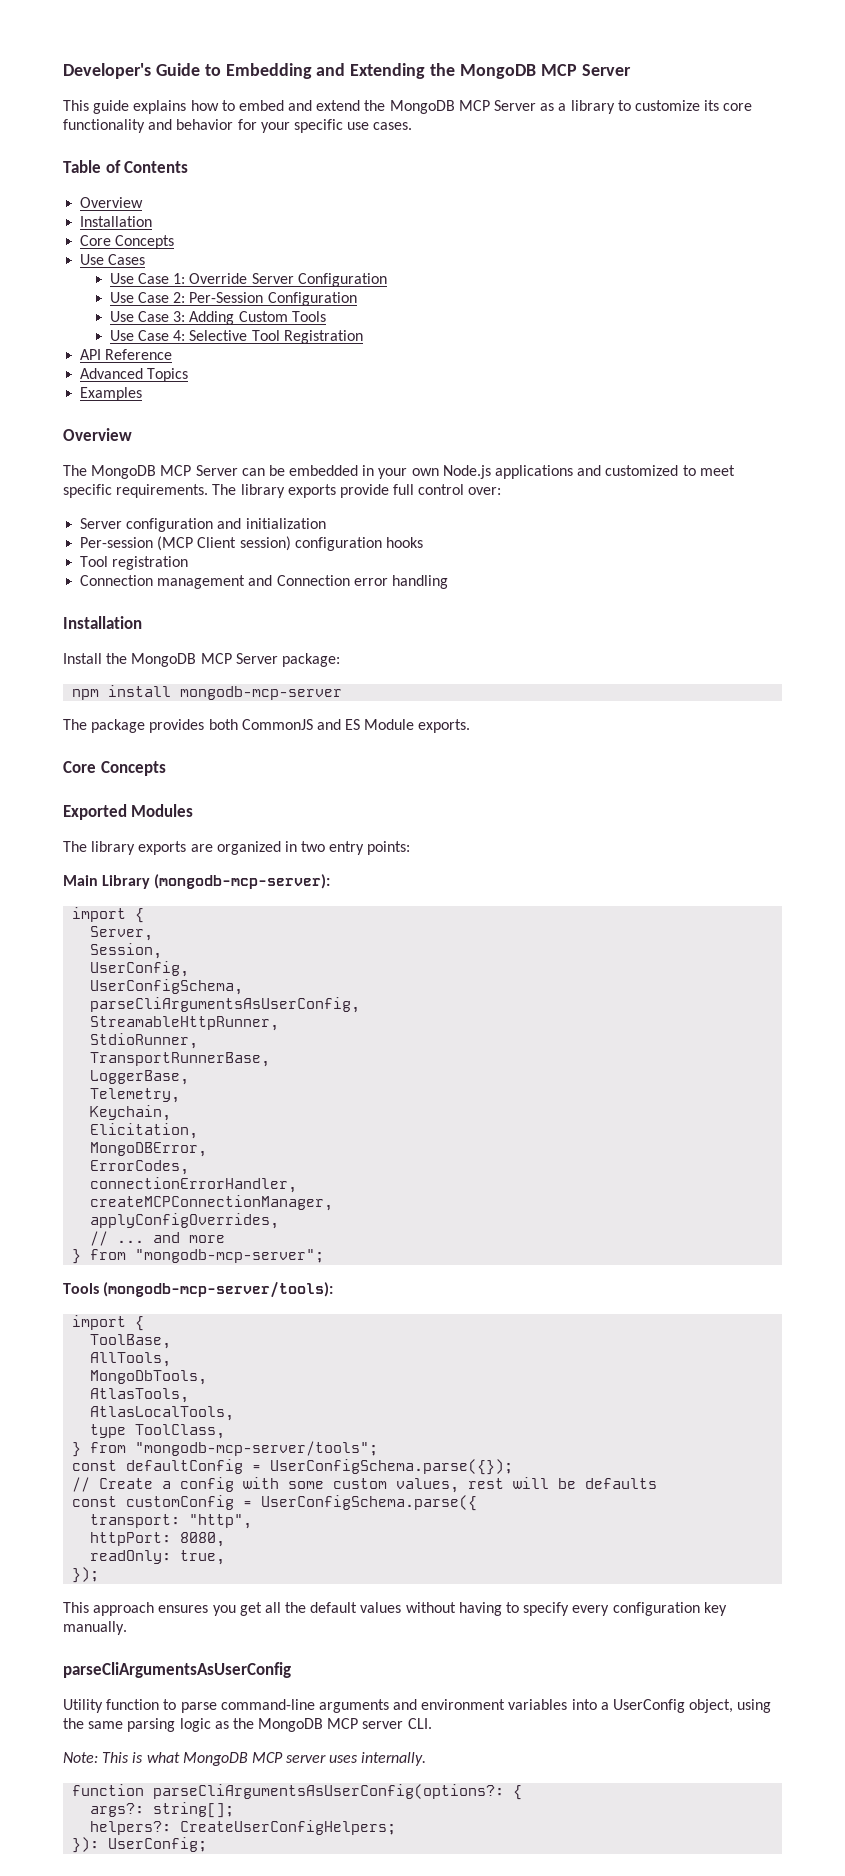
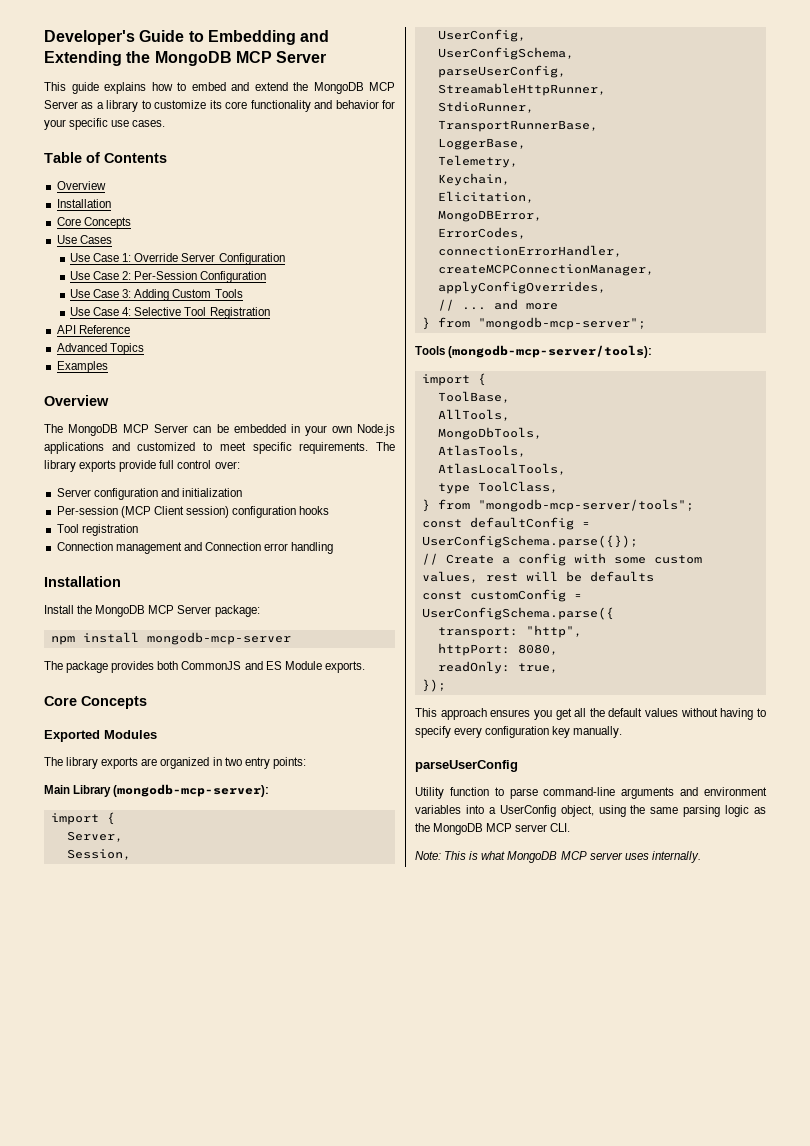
[90,997,361,1013] parseCliArgumentsAsUserConfig, -> [437,65,566,78] parseUserConfig,
[63,1662,291,1678] parseCliArgumentsAsUserConfig -> [415,760,518,772] parseUserConfig
[72,1784,523,1800] [90,1802,235,1818] [90,1820,397,1835] [72,1837,208,1853] // function parseCliArgumentsAsUserConfig(options?: { // args?: string[]; // helpers?: CreateUserConfigHelpers; // }): UserConfig; -> (701, 857) none

